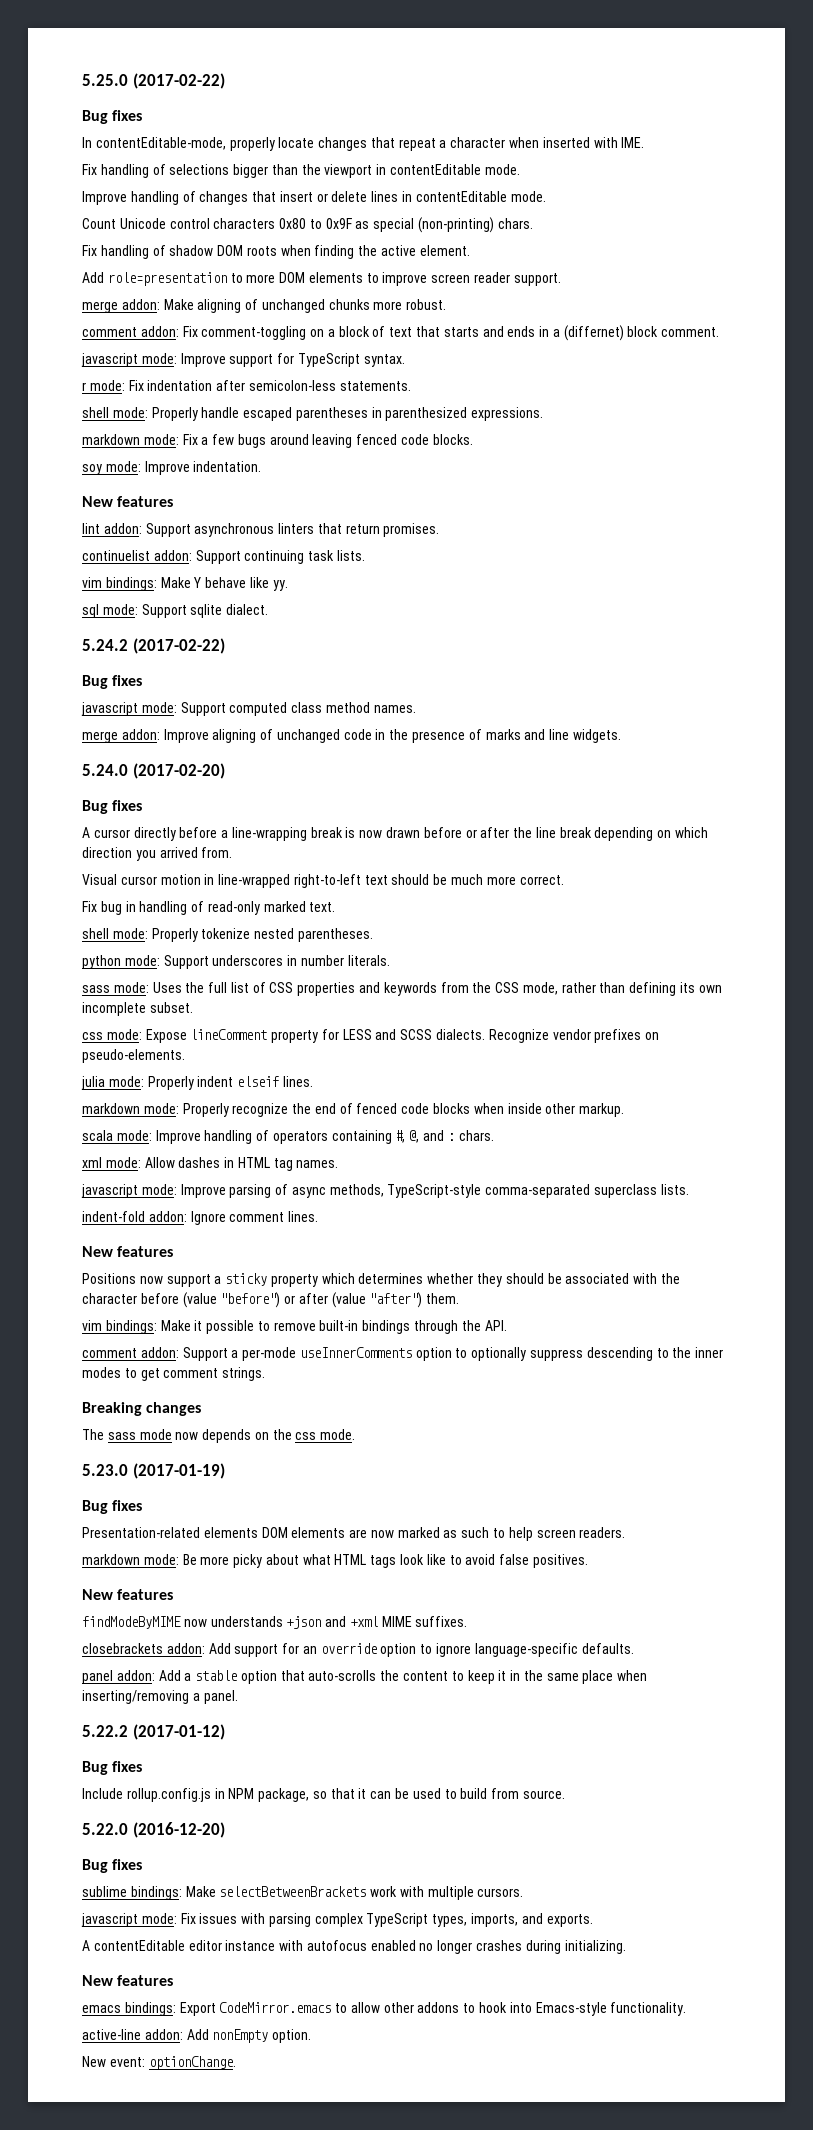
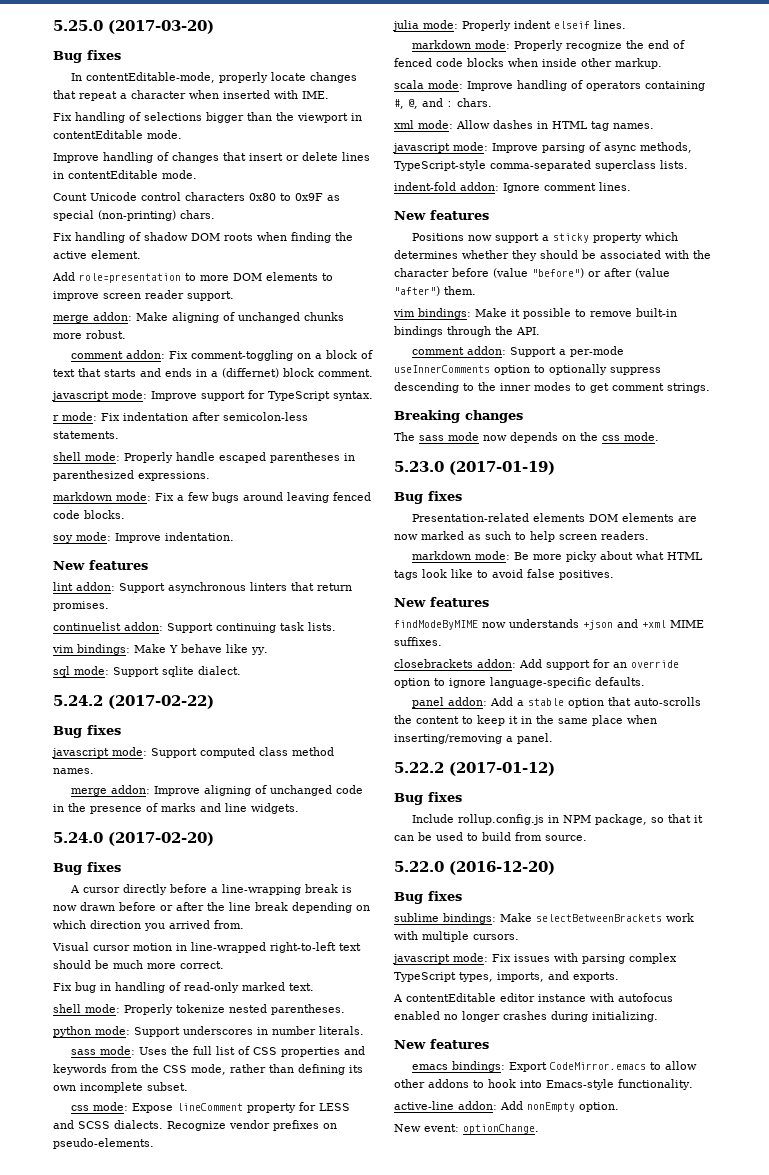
[132,73,225,89] (2017-02-22) -> [108,20,214,34] (2017-03-20)

